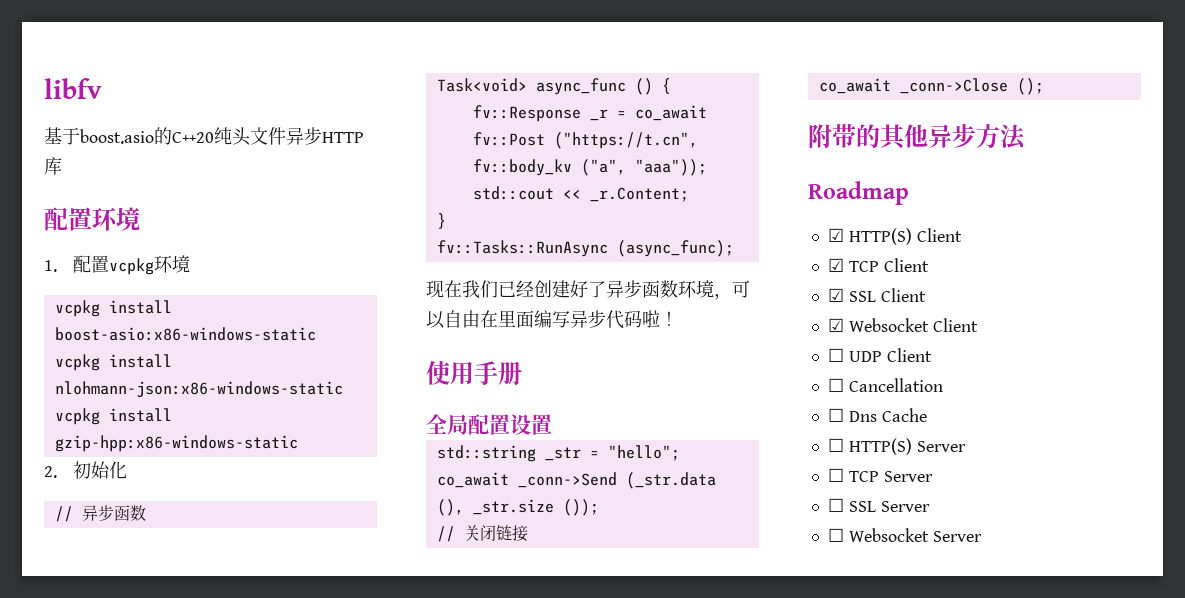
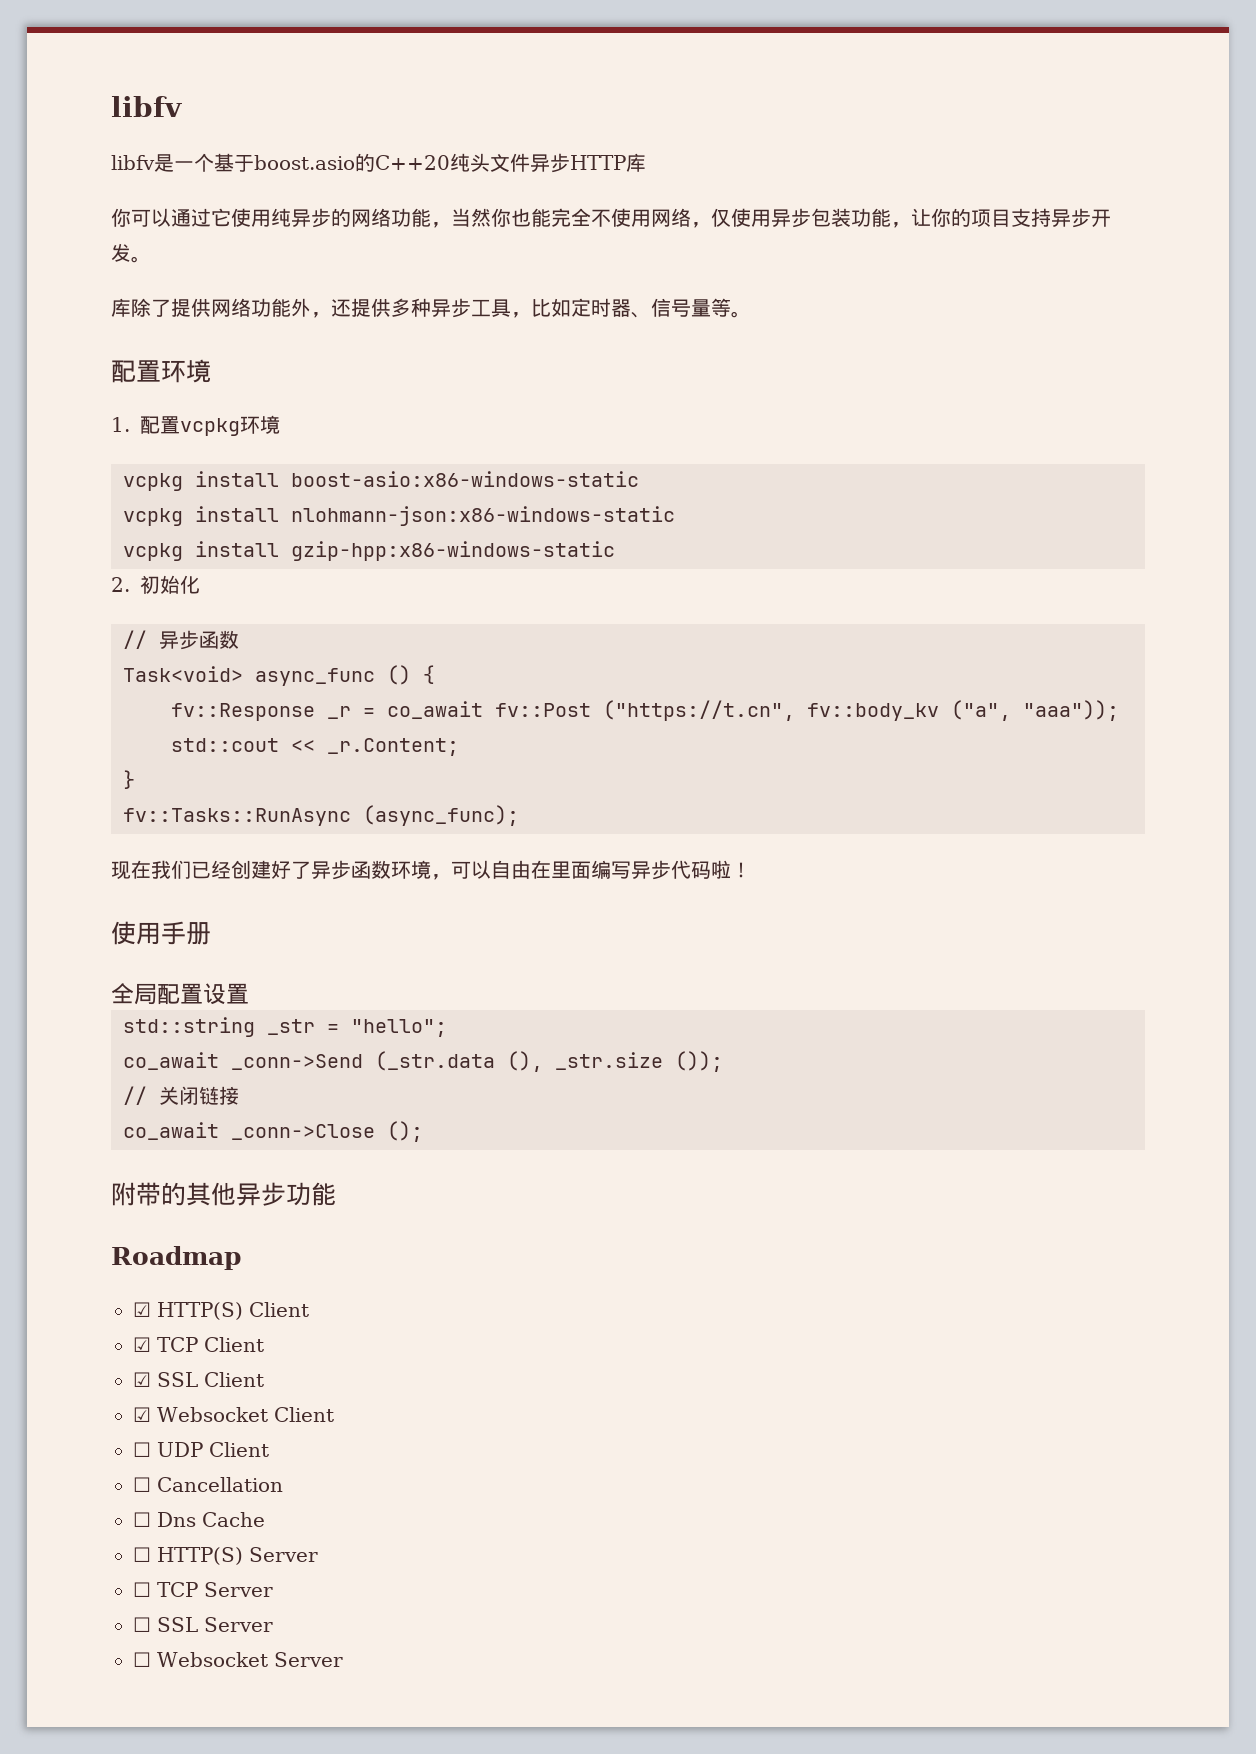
(102, 88) none -> [111,153,214,172] libfv是一个
(62, 166) none -> [111,208,1111,228] [111,243,151,263] [111,298,751,318] // 你可以通过它使用纯异步的网络功能，当然你也能完全不使用网络，仅使用异步包装功能，让你的项目支持异步开发。 // 库除了提供网络功能外，还提供多种异步工具，比如定时器、信号量等。
[976,124,1026,150] 方法 -> [286,1182,336,1206] 功能

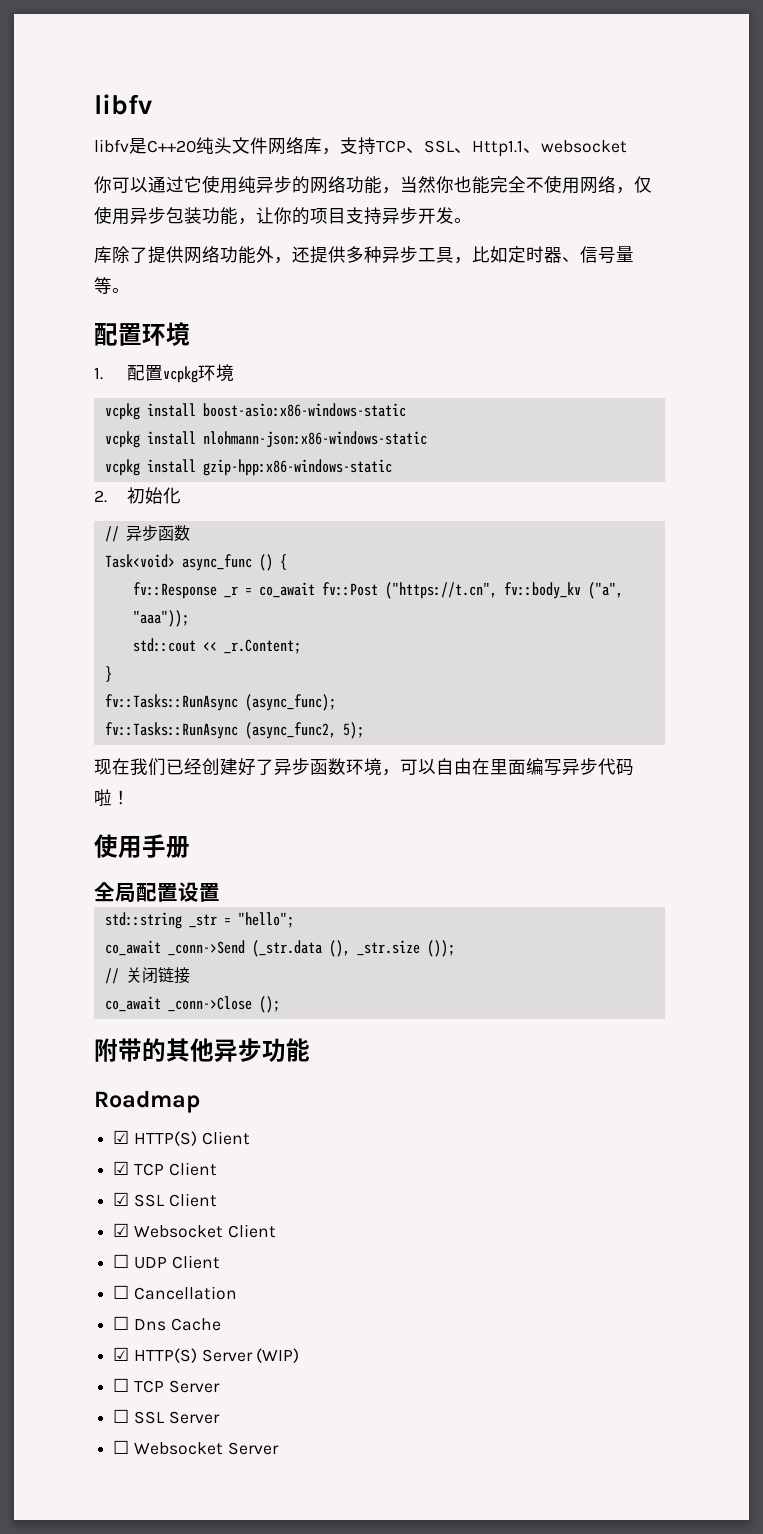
[174,153,375,172] 一个基于boost.asio的 -> (147, 146) none
[530,153,646,173] 异步HTTP库 -> [268,137,627,157] 网络库，支持TCP、SSL、Http1.1、websocket
(519, 815) none -> [104,722,364,739] // fv::Tasks::RunAsync (async_func2, 5);
[133,1547,151,1562] ☐ -> [113,1347,130,1361] ☑
(318, 1554) none -> [256,1348,300,1363] (WIP)

